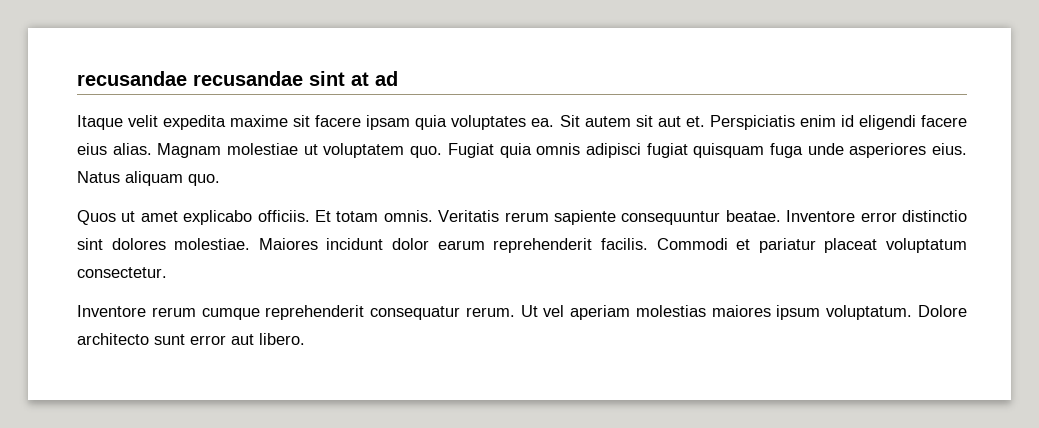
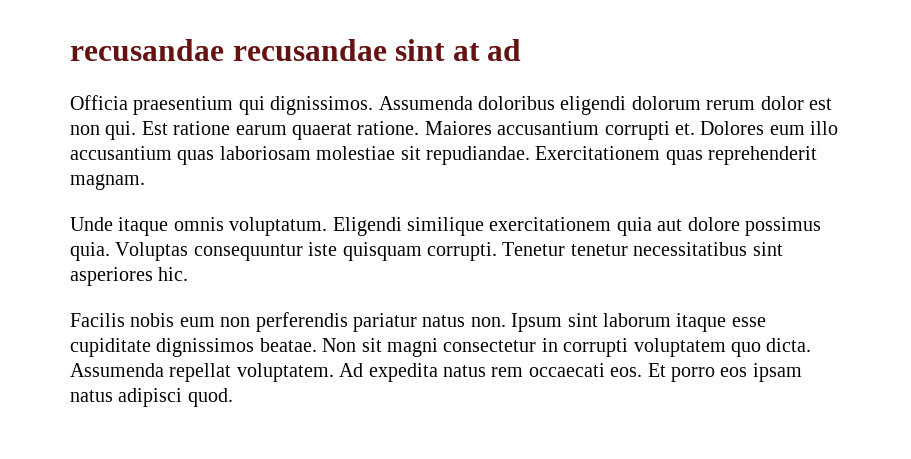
[77,115,968,130] [77,143,967,158] [77,171,220,186] [77,210,967,225] [77,238,968,253] [77,267,167,278] [77,305,967,320] [77,333,305,345] Itaque velit expedita maxime sit facere ipsam quia voluptates ea. Sit autem sit aut et. Perspiciatis enim id eligendi facere eius alias. Magnam molestiae ut voluptatem quo. Fugiat quia omnis adipisci fugiat quisquam fuga unde asperiores eius. Natus aliquam quo. // Quos ut amet explicabo officiis. Et totam omnis. Veritatis rerum sapiente consequuntur beatae. Inventore error distinctio sint dolores molestiae. Maiores incidunt dolor earum reprehenderit facilis. Commodi et pariatur placeat voluptatum consectetur. // Inventore rerum cumque reprehenderit consequatur rerum. Ut vel aperiam molestias maiores ipsum voluptatum. Dolore architecto sunt error aut libero. -> [70,95,832,115] [70,121,839,140] [70,146,818,165] [70,174,145,190] [70,217,821,236] [70,242,783,261] [70,267,189,286] [70,312,766,332] [70,338,812,357] [70,363,802,382] [70,388,233,407] Officia praesentium qui dignissimos. Assumenda doloribus eligendi dolorum rerum dolor est non qui. Est ratione earum quaerat ratione. Maiores accusantium corrupti et. Dolores eum illo accusantium quas laboriosam molestiae sit repudiandae. Exercitationem quas reprehenderit magnam. // Unde itaque omnis voluptatum. Eligendi similique exercitationem quia aut dolore possimus quia. Voluptas consequuntur iste quisquam corrupti. Tenetur tenetur necessitatibus sint asperiores hic. // Facilis nobis eum non perferendis pariatur natus non. Ipsum sint laborum itaque esse cupiditate dignissimos beatae. Non sit magni consectetur in corrupti voluptatem quo dicta. Assumenda repellat voluptatem. Ad expedita natus rem occaecati eos. Et porro eos ipsam natus adipisci quod.

